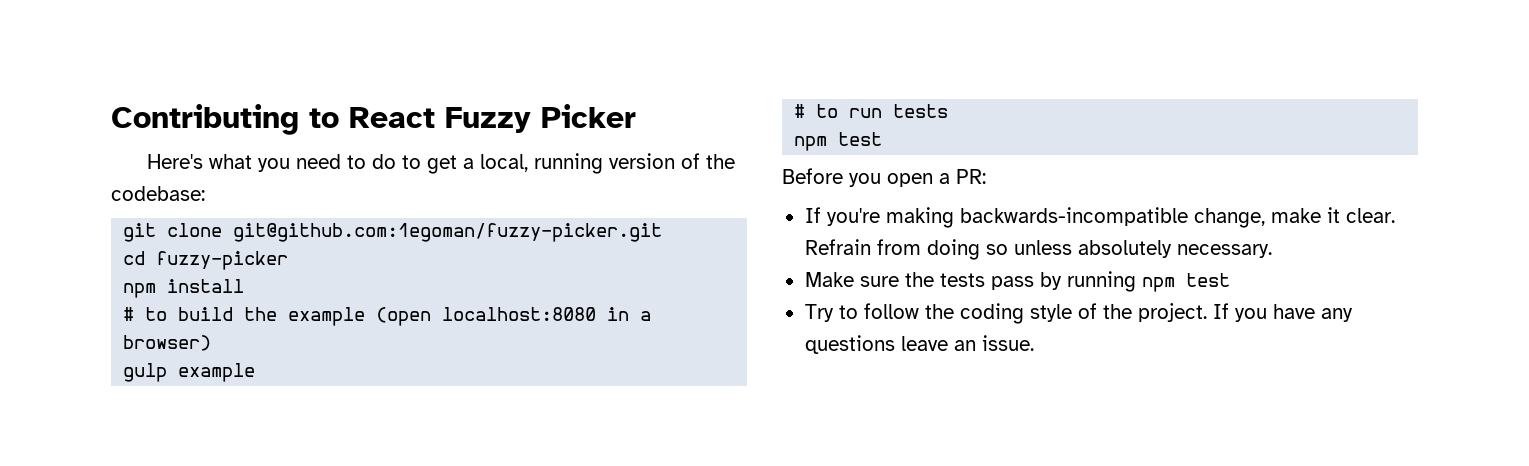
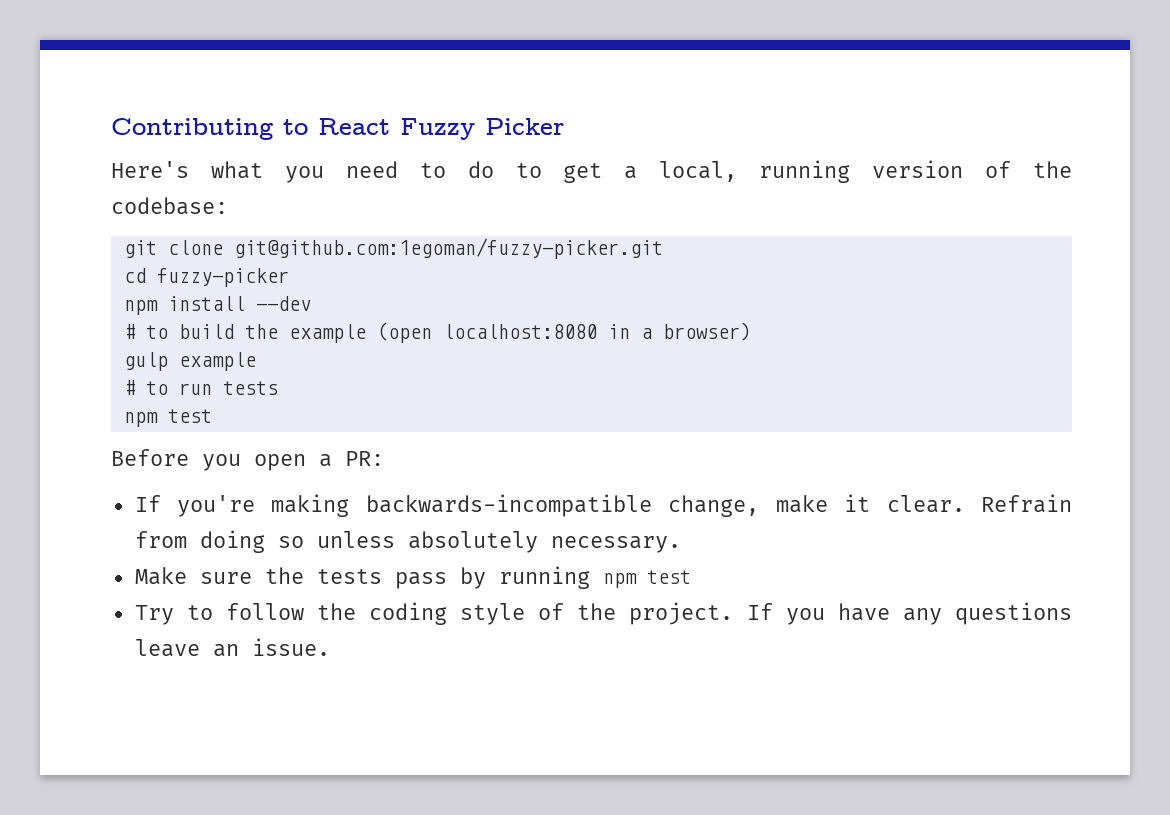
(245, 286) none -> [255,296,311,311] --dev

